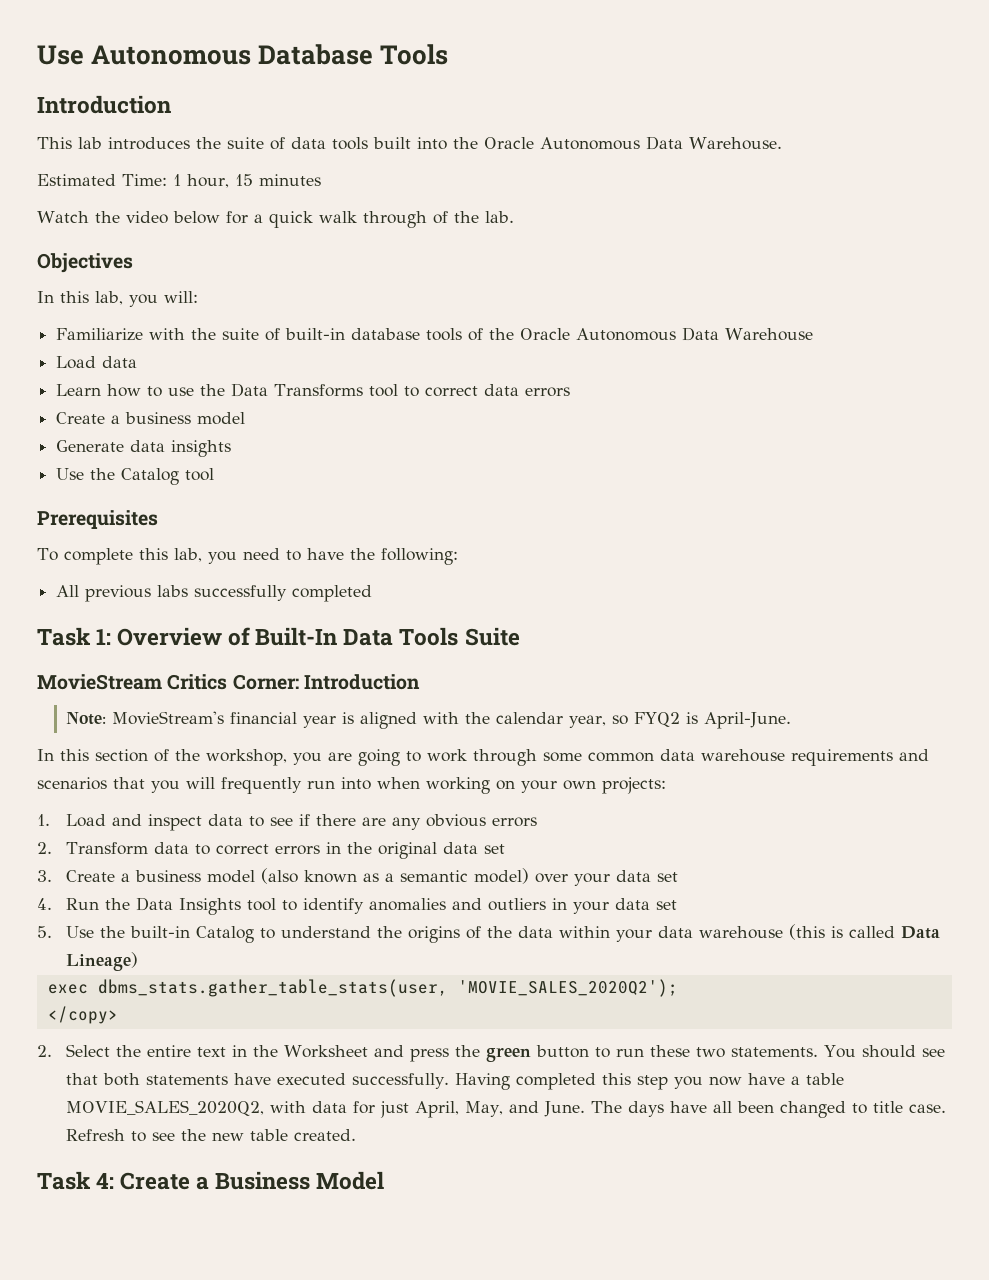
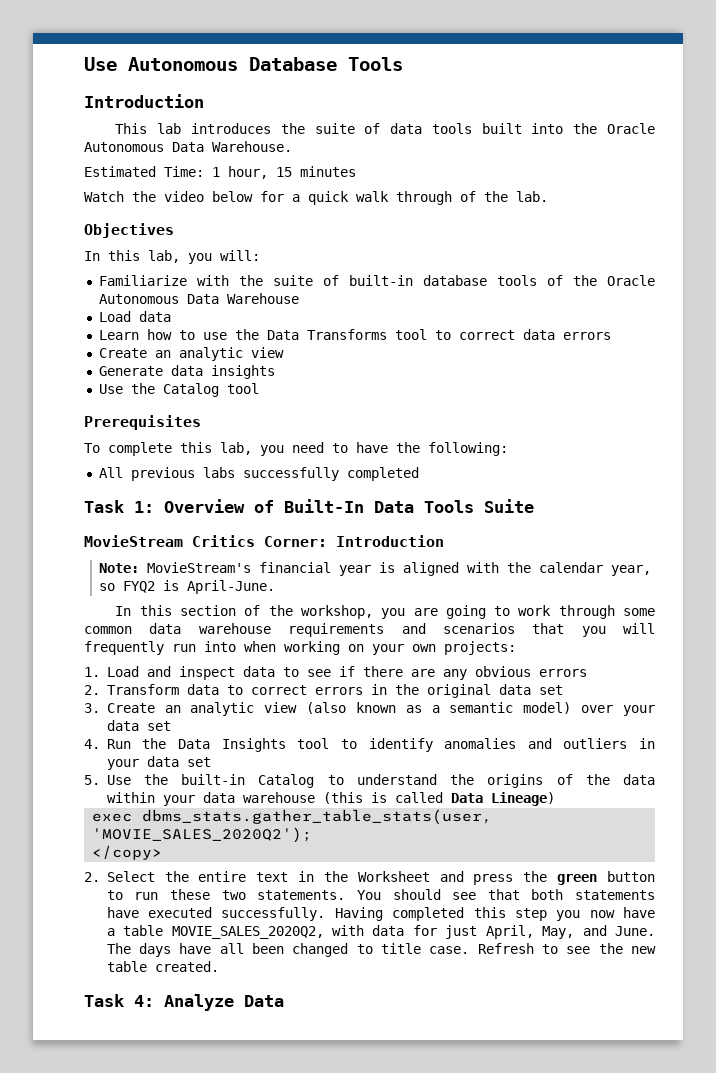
[111,412,246,425] a business model -> [154,347,284,361] an analytic view
[121,870,256,883] a business model -> [164,702,298,716] an analytic view
[120,1171,385,1190] Create a Business Model -> [164,994,284,1011] Analyze Data

